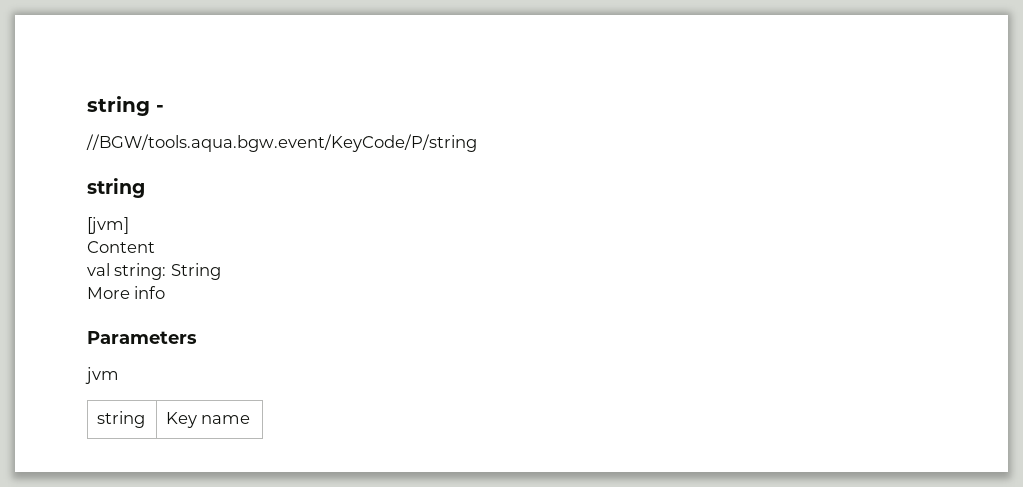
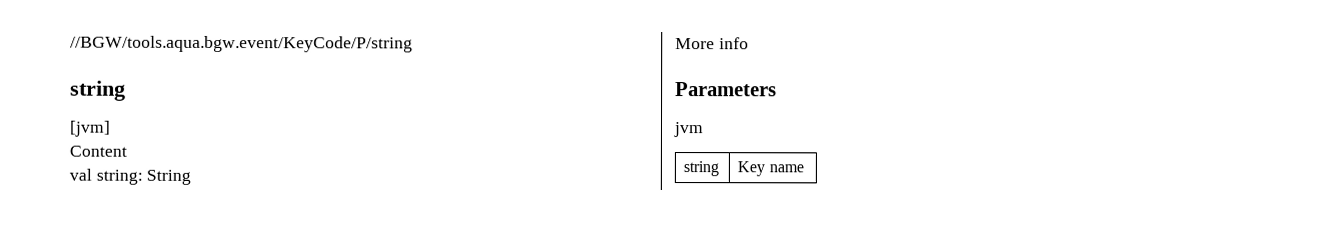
[87,96,164,116] string - // -> (70, 44) none

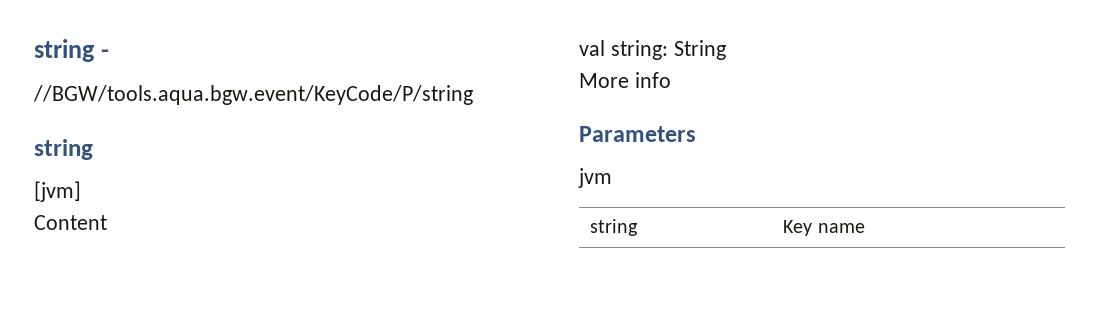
(70, 44) none -> [34,39,110,62] string - //

